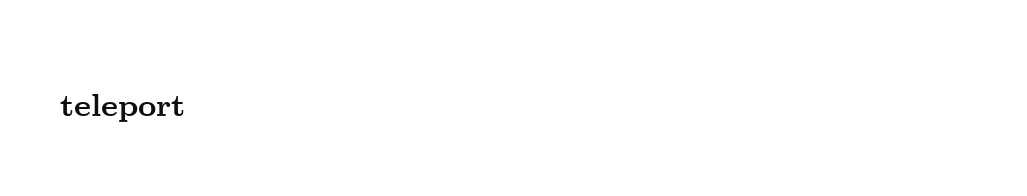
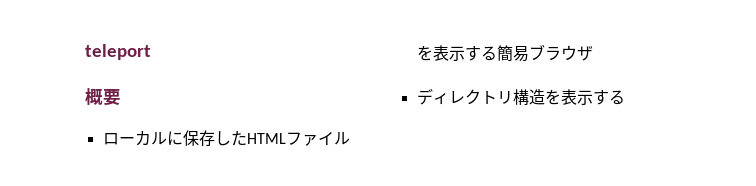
(185, 108) none -> [85,88,121,106] [102,130,350,146] [416,44,593,62] [416,88,625,105] // 概要 // ローカルに保存したHTMLファイルを表示する簡易ブラウザ // ディレクトリ構造を表示する

